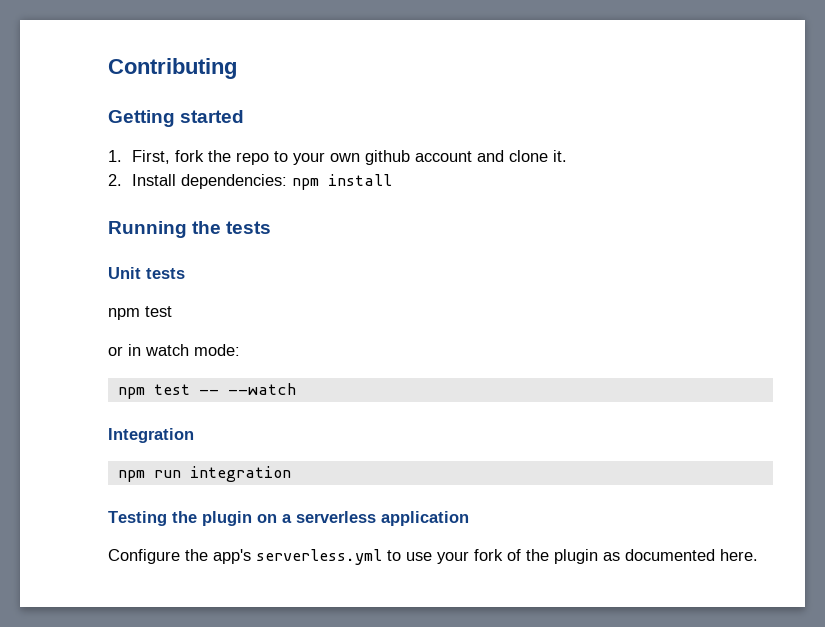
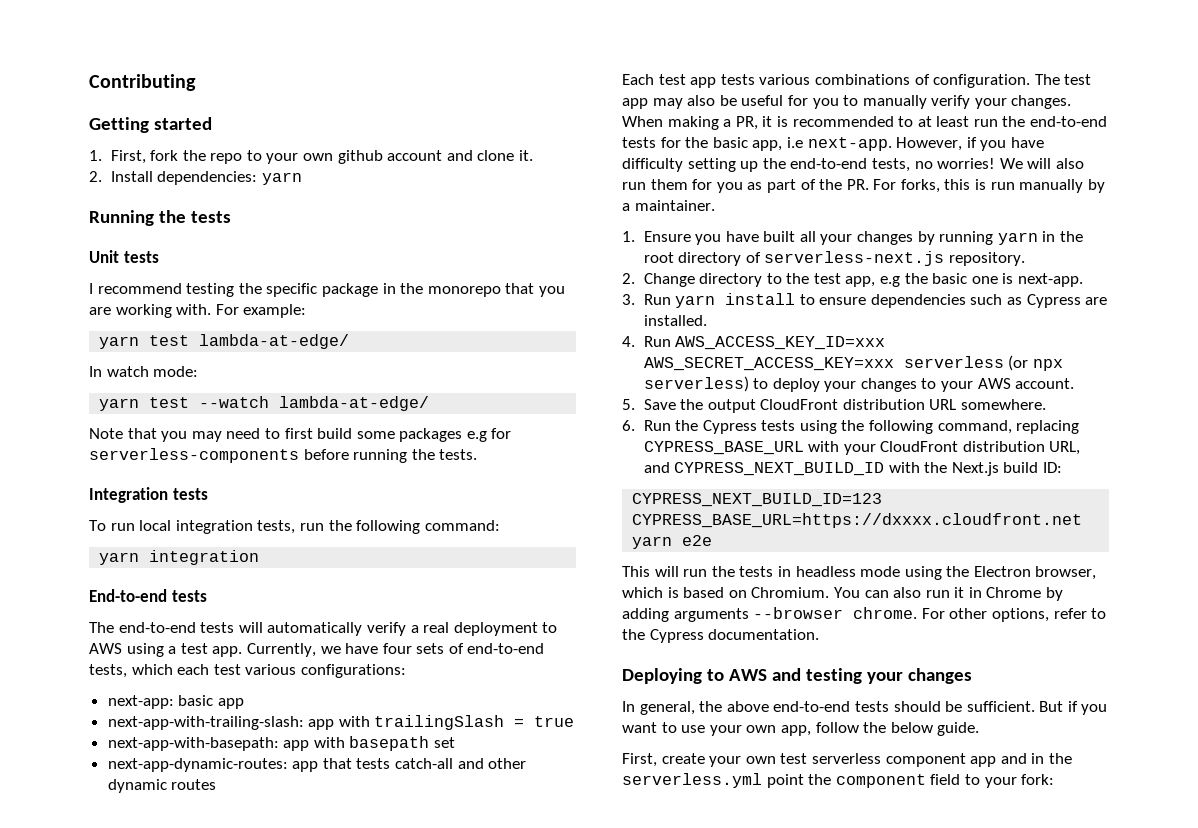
[292,174,393,190] npm install -> [261,172,302,185] yarn
[108,306,172,320] [108,344,141,356] npm test // or in -> [89,283,565,297] [89,304,307,318] [99,334,350,349] [89,366,102,377] I recommend testing the specific package in the monorepo that you are working with. For example: // yarn test lambda-at-edge/ // In
[117,383,296,399] [108,428,194,443] [117,466,291,482] [108,511,469,526] [108,549,758,565] npm test -- --watch // Integration // npm run integration // Testing the plugin on a serverless application // Configure the app's serverless.yml to use your fork of the plugin as documented here. -> [99,396,430,411] [89,428,512,442] [89,448,478,463] [89,487,208,503] [89,520,500,534] [99,550,260,565] [89,589,207,602] [89,622,558,636] [89,643,545,657] [89,664,406,678] [107,695,244,709] [107,715,575,730] [107,736,456,751] [107,758,527,772] [107,779,217,793] [622,74,1092,88] [622,95,1072,109] [622,116,1108,130] [622,137,1044,151] [622,158,1084,172] [622,179,1105,193] [622,200,715,211] [622,231,1083,245] [643,251,1025,266] [622,273,1083,287] [622,293,1108,308] [643,315,707,326] [622,336,886,350] [643,355,1063,371] [643,376,1075,392] [622,399,1047,413] [622,420,1080,434] [643,441,1081,455] [643,462,1063,476] [632,493,883,507] [632,513,1083,528] [632,535,713,549] [622,566,1097,580] [622,587,1064,601] [622,607,1107,622] [622,629,820,643] [622,668,972,684] [622,701,1108,715] [622,722,980,736] [622,753,1072,767] [622,773,1055,788] yarn test --watch lambda-at-edge/ // Note that you may need to first build some packages e.g for serverless-components before running the tests. // Integration tests // To run local integration tests, run the following command: // yarn integration // End-to-end tests // The end-to-end tests will automatically verify a real deployment to AWS using a test app. Currently, we have four sets of end-to-end tests, which each test various configurations: // next-app: basic app // next-app-with-trailing-slash: app with trailingSlash = true // next-app-with-basepath: app with basepath set // next-app-dynamic-routes: app that tests catch-all and other dynamic routes // Each test app tests various combinations of configuration. The test app may also be useful for you to manually verify your changes. When making a PR, it is recommended to at least run the end-to-end tests for the basic app, i.e next-app. However, if you have difficulty setting up the end-to-end tests, no worries! We will also run them for you as part of the PR. For forks, this is run manually by a maintainer. // 1. Ensure you have built all your changes by running yarn in the root directory of serverless-next.js repository. // 2. Change directory to the test app, e.g the basic one is next-app. // 3. Run yarn install to ensure dependencies such as Cypress are installed. // 4. Run AWS_ACCESS_KEY_ID=xxx AWS_SECRET_ACCESS_KEY=xxx serverless (or npx serverless) to deploy your changes to your AWS account. // 5. Save the output CloudFront distribution URL somewhere. // 6. Run the Cypress tests using the following command, replacing CYPRESS_BASE_URL with your CloudFront distribution URL, and CYPRESS_NEXT_BUILD_ID with the Next.js build ID: // CYPRESS_NEXT_BUILD_ID=123 CYPRESS_BASE_URL=https://dxxxx.cloudfront.net yarn e2e // This will run the tests in headless mode using the Electron browser, which is based on Chromium. You can also run it in Chrome by adding arguments --browser chrome. For other options, refer to the Cypress documentation. // Deploying to AWS and testing your changes // In general, the above end-to-end tests should be sufficient. But if you want to use your own app, follow the below guide. // First, create your own test serverless component app and in the serverless.yml point the component field to your fork:

